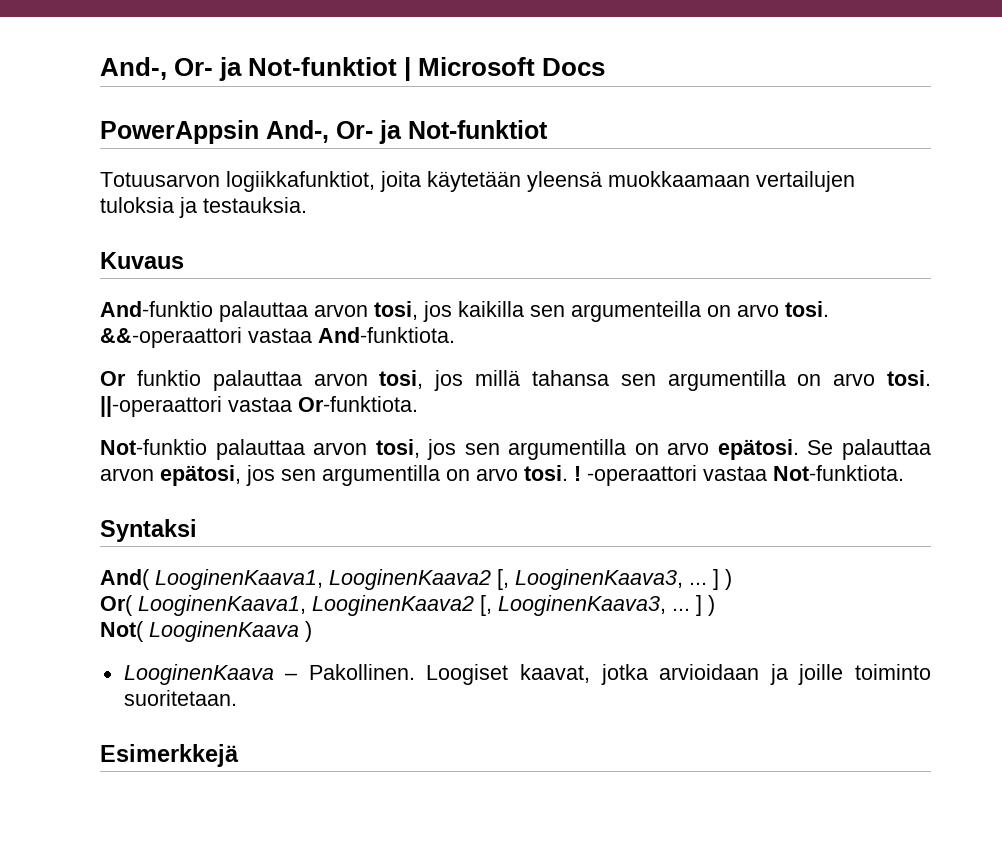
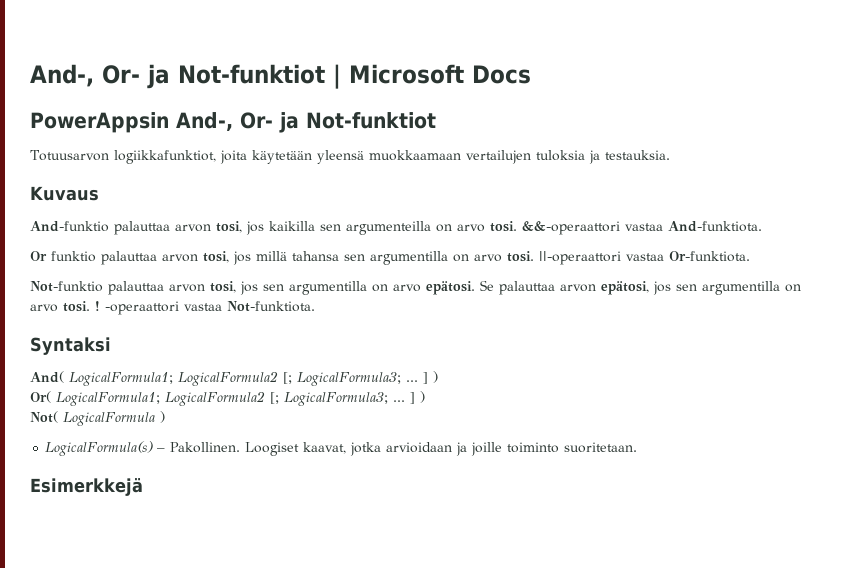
[155,569,683,590] LooginenKaava1, LooginenKaava2 [, LooginenKaava3, -> [69,371,401,386] LogicalFormula1; LogicalFormula2 [; LogicalFormula3;
[138,595,666,616] LooginenKaava1, LooginenKaava2 [, LooginenKaava3, -> [56,391,388,406] LogicalFormula1; LogicalFormula2 [; LogicalFormula3;
[149,621,312,642] [123,664,274,685] LooginenKaava ) // LooginenKaava -> [63,411,165,426] [45,441,154,456] LogicalFormula ) // LogicalFormula(s)

